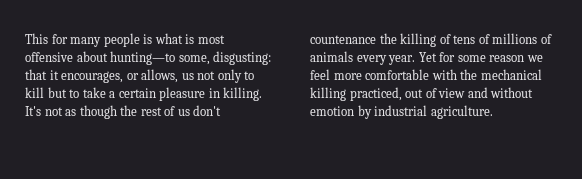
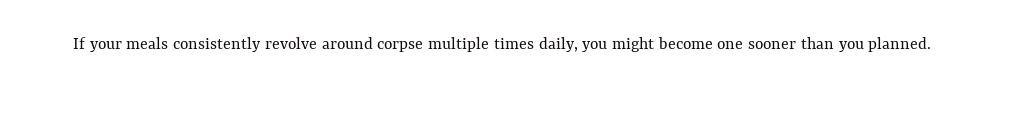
[25,33,225,47] [25,51,272,65] [25,69,255,83] [25,87,263,101] [25,105,222,119] [310,33,552,47] [310,51,543,65] [310,69,542,80] [310,87,534,101] [310,105,493,119] This for many people is what is most offensive about hunting—to some, disgusting: that it encourages, or allows, us not only to kill but to take a certain pleasure in killing. It's not as though the rest of us don't countenance the killing of tens of millions of animals every year. Yet for some reason we feel more comfortable with the mechanical killing practiced, out of view and without emotion by industrial agriculture. -> [73,37,932,52] If your meals consistently revolve around corpse multiple times daily, you might become one sooner than you planned.

